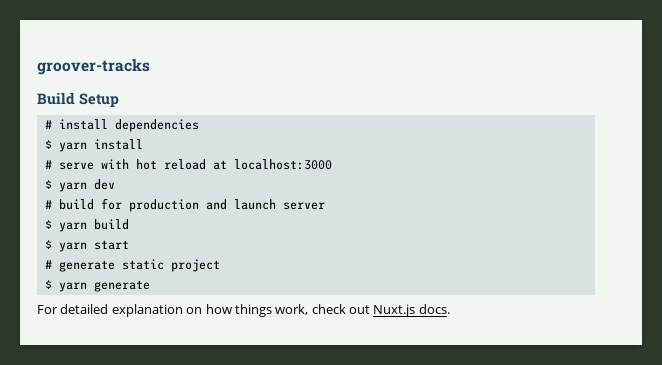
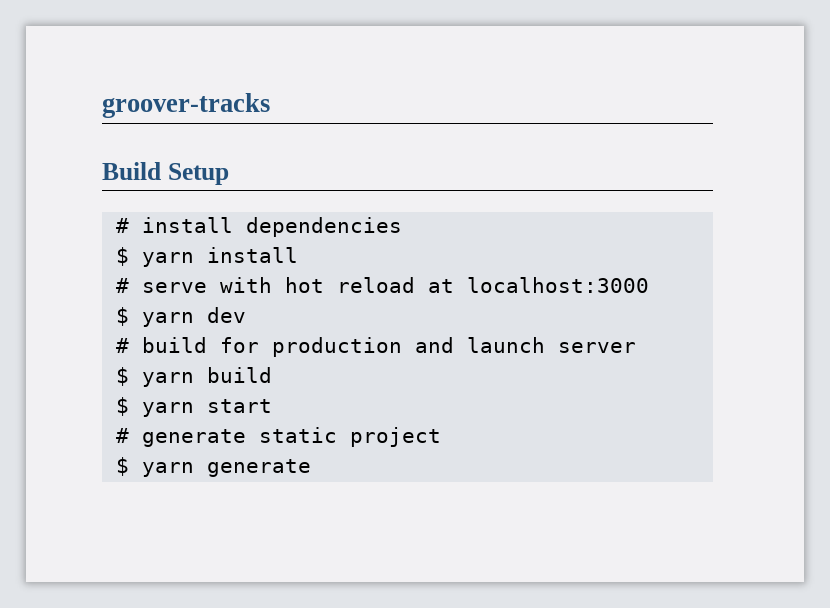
[37,304,450,317] // For detailed explanation on how things work, check out Nuxt.js docs. -> (311, 468) none

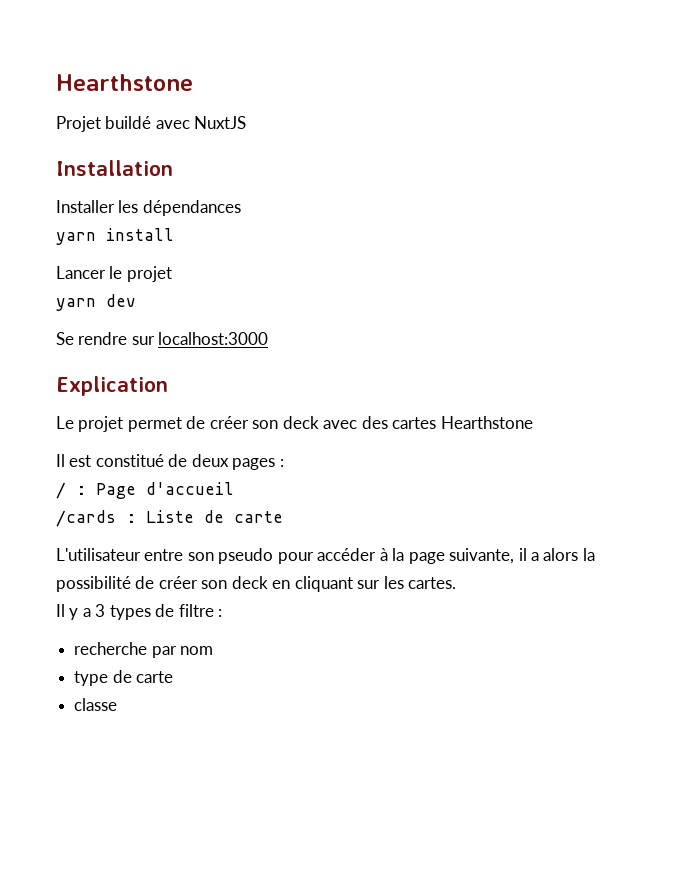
[102,93,270,118] [102,162,229,185] [115,217,402,237] [115,247,298,267] [115,277,649,293] [115,307,246,327] [115,337,636,357] [115,367,272,387] [115,397,272,417] [115,427,441,447] [115,457,311,477] groover-tracks // Build Setup // # install dependencies // $ yarn install // # serve with hot reload at localhost:3000 // $ yarn dev // # build for production and launch server // $ yarn build // $ yarn start // # generate static project // $ yarn generate -> [56,74,193,91] [56,116,247,132] [56,160,173,176] [56,200,241,216] [56,228,174,245] [56,266,172,282] [56,294,136,311] [56,332,269,345] [56,376,168,396] [56,416,533,432] [56,454,284,470] [56,482,234,499] [56,510,283,527] [56,548,595,564] [56,576,457,592] [56,604,223,620] [74,642,214,658] [74,670,174,686] [74,698,118,711] Hearthstone // Projet buildé avec NuxtJS // Installation // Installer les dépendances // yarn install // Lancer le projet // yarn dev // Se rendre sur localhost:3000 // Explication // Le projet permet de créer son deck avec des cartes Hearthstone // Il est constitué de deux pages : // / : Page d'accueil // /cards : Liste de carte // L'utilisateur entre son pseudo pour accéder à la page suivante, il a alors la possibilité de créer son deck en cliquant sur les cartes. // Il y a 3 types de filtre : // recherche par nom // type de carte // classe

